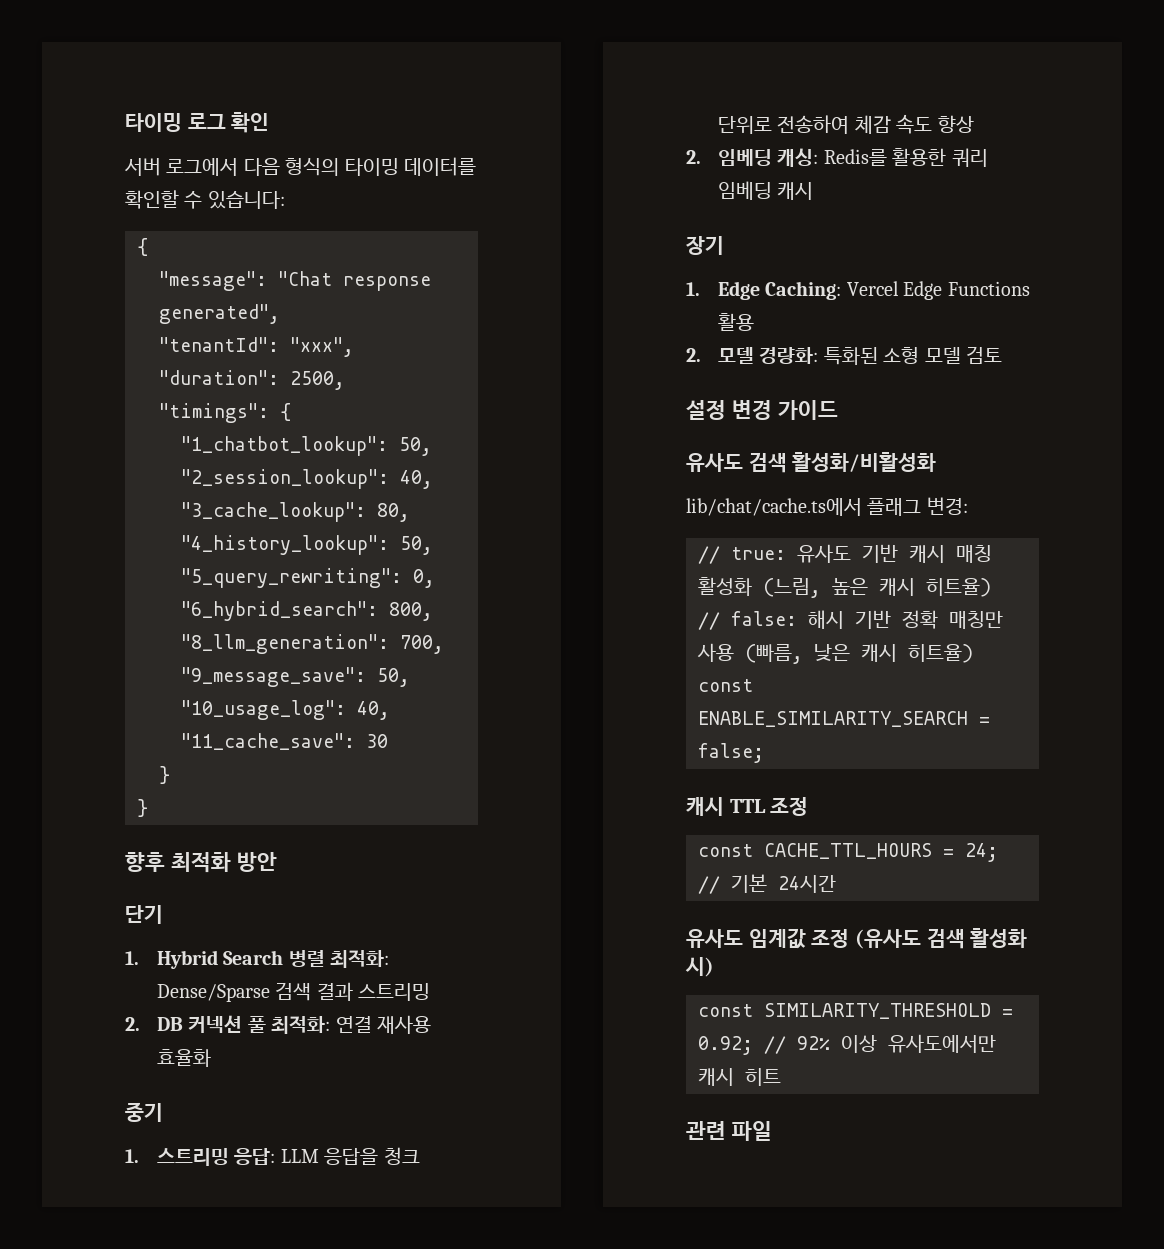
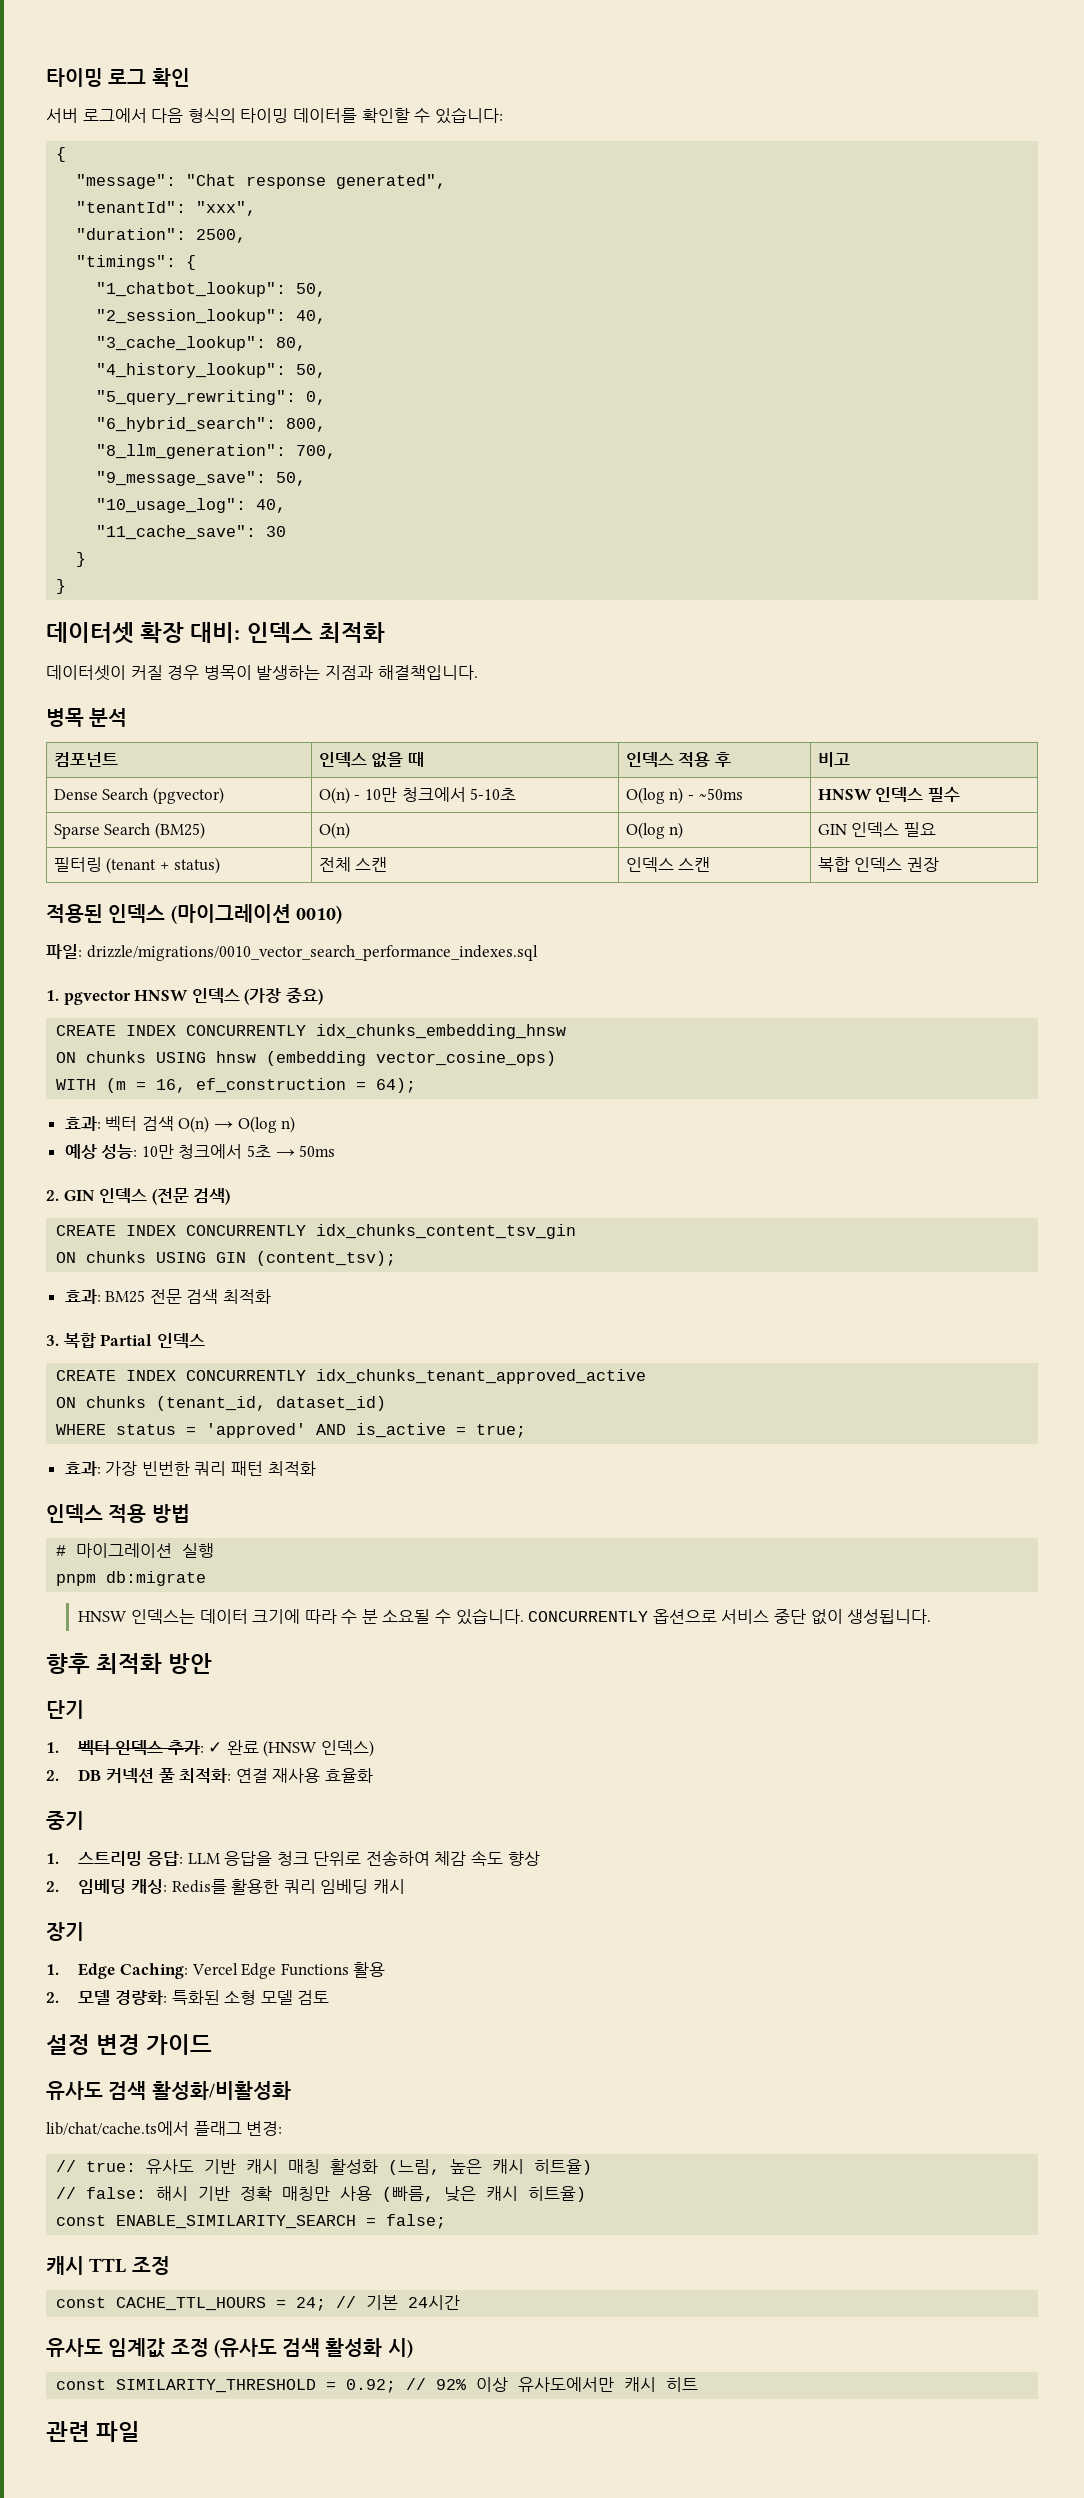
(148, 808) none -> [46,622,385,644] [46,665,478,681] [46,708,128,727] [53,752,118,767] [318,752,424,768] [625,752,731,767] [817,752,850,767] [53,787,224,804] [318,787,517,804] [625,787,743,804] [817,787,960,802] [53,822,205,839] [318,822,350,839] [625,822,684,839] [817,822,936,837] [53,857,220,874] [318,857,388,872] [625,857,711,872] [817,857,939,872] [46,904,342,924] [46,944,538,961] [46,988,323,1005] [56,1024,567,1039] [56,1051,557,1066] [56,1078,417,1093] [64,1116,296,1133] [64,1144,336,1159] [46,1188,231,1205] [56,1224,577,1239] [56,1251,397,1266] [64,1289,272,1304] [46,1333,205,1348] [56,1369,647,1384] [56,1396,387,1411] [56,1423,527,1438] [64,1461,316,1476] [46,1504,190,1523] [56,1543,215,1558] [56,1571,207,1586] [78,1608,932,1625] // 데이터셋 확장 대비: 인덱스 최적화 // 데이터셋이 커질 경우 병목이 발생하는 지점과 해결책입니다. // 병목 분석 // 컴포넌트 | 인덱스 없을 때 | 인덱스 적용 후 | 비고 // Dense Search (pgvector) | O(n) - 10만 청크에서 5-10초 | O(log n) - ~50ms | HNSW 인덱스 필수 // Sparse Search (BM25) | O(n) | O(log n) | GIN 인덱스 필요 // 필터링 (tenant + status) | 전체 스캔 | 인덱스 스캔 | 복합 인덱스 권장 // 적용된 인덱스 (마이그레이션 0010) // 파일: drizzle/migrations/0010_vector_search_performance_indexes.sql // 1. pgvector HNSW 인덱스 (가장 중요) // CREATE INDEX CONCURRENTLY idx_chunks_embedding_hnsw // ON chunks USING hnsw (embedding vector_cosine_ops) // WITH (m = 16, ef_construction = 64); // 효과: 벡터 검색 O(n) → O(log n) // 예상 성능: 10만 청크에서 5초 → 50ms // 2. GIN 인덱스 (전문 검색) // CREATE INDEX CONCURRENTLY idx_chunks_content_tsv_gin // ON chunks USING GIN (content_tsv); // 효과: BM25 전문 검색 최적화 // 3. 복합 Partial 인덱스 // CREATE INDEX CONCURRENTLY idx_chunks_tenant_approved_active // ON chunks (tenant_id, dataset_id) // WHERE status = 'approved' AND is_active = true; // 효과: 가장 빈번한 쿼리 패턴 최적화 // 인덱스 적용 방법 // # 마이그레이션 실행 // pnpm db:migrate // HNSW 인덱스는 데이터 크기에 따라 수 분 소요될 수 있습니다. CONCURRENTLY 옵션으로 서비스 중단 없이 생성됩니다.
[156,950,390,969] [156,982,431,1002] Hybrid Search 병렬 최적화: Dense/Sparse 검색 결과 스트리밍 -> [78,1740,374,1757] 벡터 인덱스 추가: ✓ 완료 (HNSW 인덱스)

